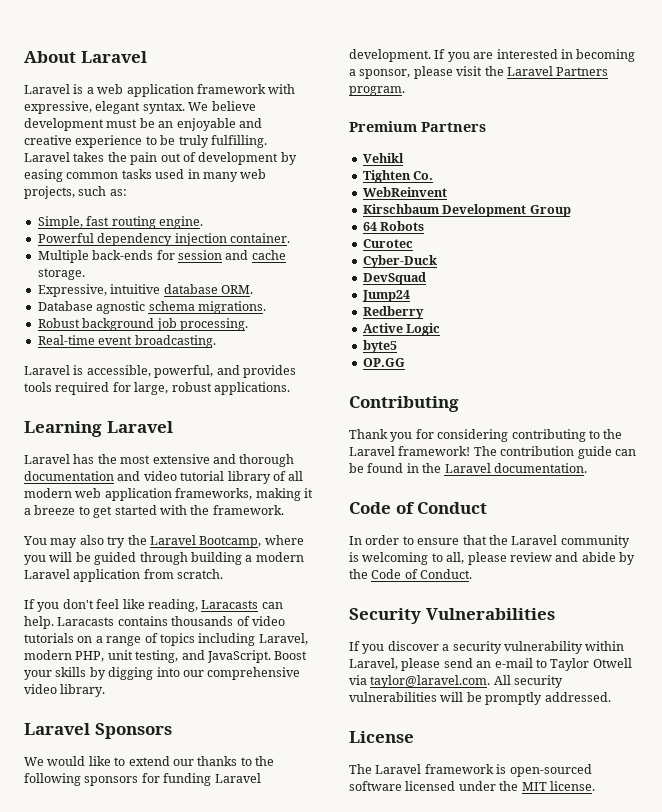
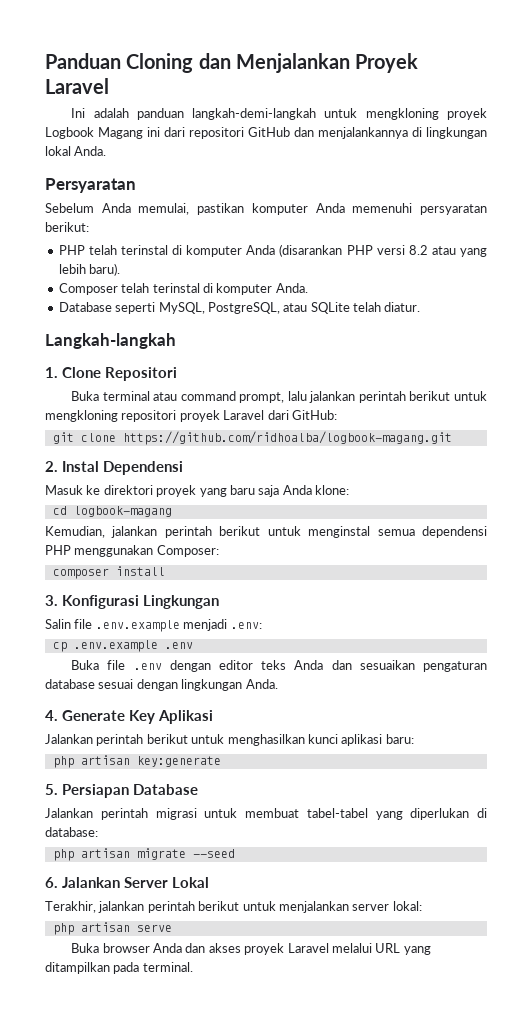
[24,51,147,63] [24,84,296,97] [24,101,256,114] [24,118,262,131] [24,135,267,148] [24,152,297,165] [24,169,267,182] [24,186,127,199] [37,216,203,229] [37,233,290,246] [37,250,286,263] [37,268,85,280] [37,284,253,297] [37,301,266,314] [37,318,248,331] [37,335,216,348] [24,365,296,378] [24,382,290,395] [24,421,173,437] [24,454,295,467] [24,471,304,484] [24,488,313,501] [24,505,284,518] [23,535,304,548] [24,552,304,565] [24,569,224,582] [24,599,283,612] [24,616,285,629] [24,633,308,646] [24,650,308,663] [24,667,301,680] [24,684,106,697] [24,723,172,739] [24,756,274,766] [24,773,261,786] [349,49,636,62] [349,66,609,79] [349,86,405,96] [349,121,486,132] [362,153,404,163] [362,170,434,183] [362,187,447,197] [362,204,571,217] [362,221,425,231] [362,239,413,248] [362,255,437,268] [362,272,426,285] [361,290,410,302] [362,306,424,319] [362,323,441,336] [362,340,397,353] [362,358,405,367] [349,396,459,412] [349,429,623,442] [349,446,636,459] [349,463,587,473] [349,502,488,514] [349,535,630,548] [349,552,635,565] [349,569,473,579] [349,608,555,624] [349,641,625,654] [349,658,632,671] [349,675,564,688] [349,692,611,705] [349,731,414,743] [349,764,592,777] [349,781,595,791] About Laravel // Laravel is a web application framework with expressive, elegant syntax. We believe development must be an enjoyable and creative experience to be truly fulfilling. Laravel takes the pain out of development by easing common tasks used in many web projects, such as: // Simple, fast routing engine. // Powerful dependency injection container. // Multiple back-ends for session and cache storage. // Expressive, intuitive database ORM. // Database agnostic schema migrations. // Robust background job processing. // Real-time event broadcasting. // Laravel is accessible, powerful, and provides tools required for large, robust applications. // Learning Laravel // Laravel has the most extensive and thorough documentation and video tutorial library of all modern web application frameworks, making it a breeze to get started with the framework. // You may also try the Laravel Bootcamp, where you will be guided through building a modern Laravel application from scratch. // If you don't feel like reading, Laracasts can help. Laracasts contains thousands of video tutorials on a range of topics including Laravel, modern PHP, unit testing, and JavaScript. Boost your skills by digging into our comprehensive video library. // Laravel Sponsors // We would like to extend our thanks to the following sponsors for funding Laravel development. If you are interested in becoming a sponsor, please visit the Laravel Partners program. // Premium Partners // Vehikl // Tighten Co. // WebReinvent // Kirschbaum Development Group // 64 Robots // Curotec // Cyber-Duck // DevSquad // Jump24 // Redberry // Active Logic // byte5 // OP.GG // Contributing // Thank you for considering contributing to the Laravel framework! The contribution guide can be found in the Laravel documentation. // Code of Conduct // In order to ensure that the Laravel community is welcoming to all, please review and abide by the Code of Conduct. // Security Vulnerabilities // If you discover a security vulnerability within Laravel, please send an e-mail to Taylor Otwell via taylor@laravel.com. All security vulnerabilities will be promptly addressed. // License // The Laravel framework is open-sourced software licensed under the MIT license. -> [45,53,419,73] [45,78,109,94] [71,108,488,120] [45,127,487,139] [45,146,107,156] [45,178,136,193] [45,203,488,215] [45,222,89,232] [58,244,488,257] [58,263,121,276] [58,283,308,295] [58,302,421,314] [45,333,176,349] [45,367,177,381] [71,391,488,403] [45,410,337,422] [52,431,452,445] [45,461,183,475] [45,485,349,497] [52,506,172,517] [45,526,487,538] [45,545,219,557] [52,566,165,579] [45,595,219,609] [45,619,262,632] [52,640,193,652] [71,660,487,672] [45,679,278,691] [45,710,213,724] [45,734,414,746] [52,755,221,768] [45,784,198,798] [45,808,487,820] [45,827,98,837] [52,848,235,861] [45,877,209,888] [45,901,422,913] [52,922,172,935] [71,943,431,955] [45,962,193,974] Panduan Cloning dan Menjalankan Proyek Laravel // Ini adalah panduan langkah-demi-langkah untuk mengkloning proyek Logbook Magang ini dari repositori GitHub dan menjalankannya di lingkungan lokal Anda. // Persyaratan // Sebelum Anda memulai, pastikan komputer Anda memenuhi persyaratan berikut: // PHP telah terinstal di komputer Anda (disarankan PHP versi 8.2 atau yang lebih baru). // Composer telah terinstal di komputer Anda. // Database seperti MySQL, PostgreSQL, atau SQLite telah diatur. // Langkah-langkah // 1. Clone Repositori // Buka terminal atau command prompt, lalu jalankan perintah berikut untuk mengkloning repositori proyek Laravel dari GitHub: // git clone https://github.com/ridhoalba/logbook-magang.git // 2. Instal Dependensi // Masuk ke direktori proyek yang baru saja Anda klone: // cd logbook-magang // Kemudian, jalankan perintah berikut untuk menginstal semua dependensi PHP menggunakan Composer: // composer install // 3. Konfigurasi Lingkungan // Salin file .env.example menjadi .env: // cp .env.example .env // Buka file .env dengan editor teks Anda dan sesuaikan pengaturan database sesuai dengan lingkungan Anda. // 4. Generate Key Aplikasi // Jalankan perintah berikut untuk menghasilkan kunci aplikasi baru: // php artisan key:generate // 5. Persiapan Database // Jalankan perintah migrasi untuk membuat tabel-tabel yang diperlukan di database: // php artisan migrate --seed // 6. Jalankan Server Lokal // Terakhir, jalankan perintah berikut untuk menjalankan server lokal: // php artisan serve // Buka browser Anda dan akses proyek Laravel melalui URL yang ditampilkan pada terminal.

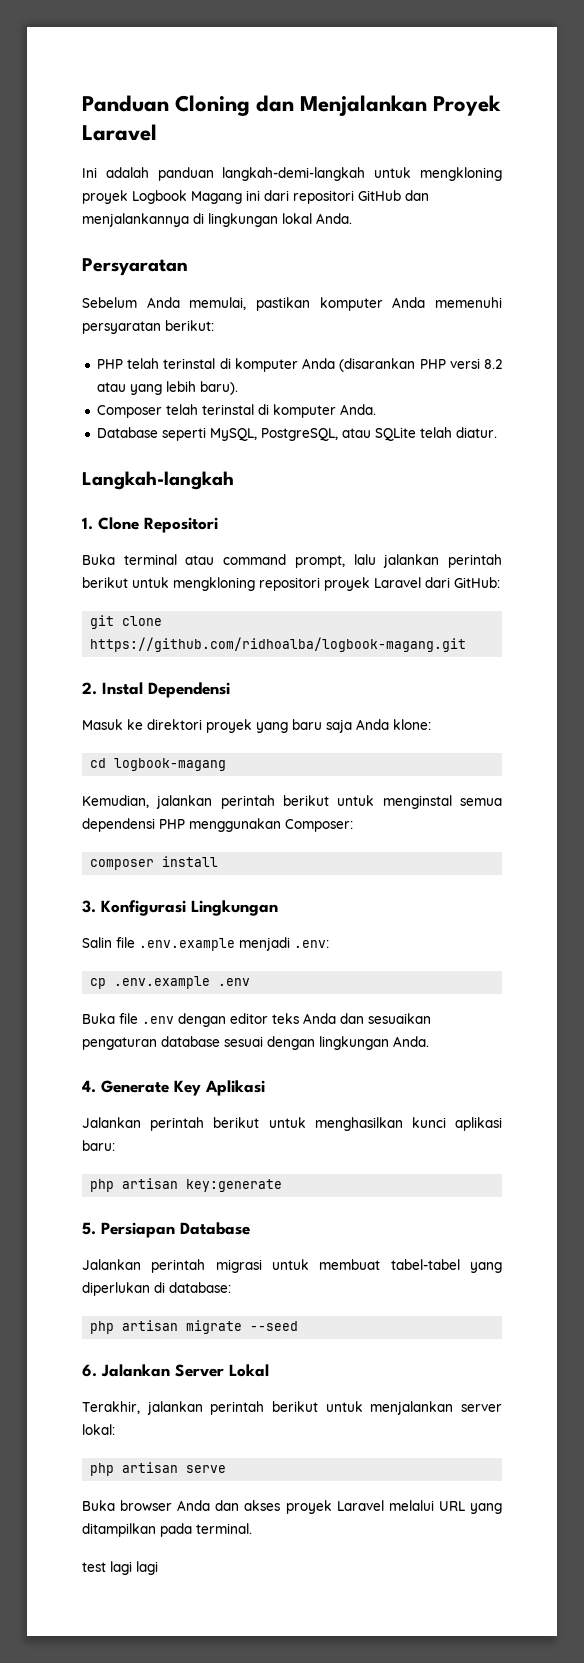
(193, 967) none -> [82,1561,158,1575] // test lagi lagi

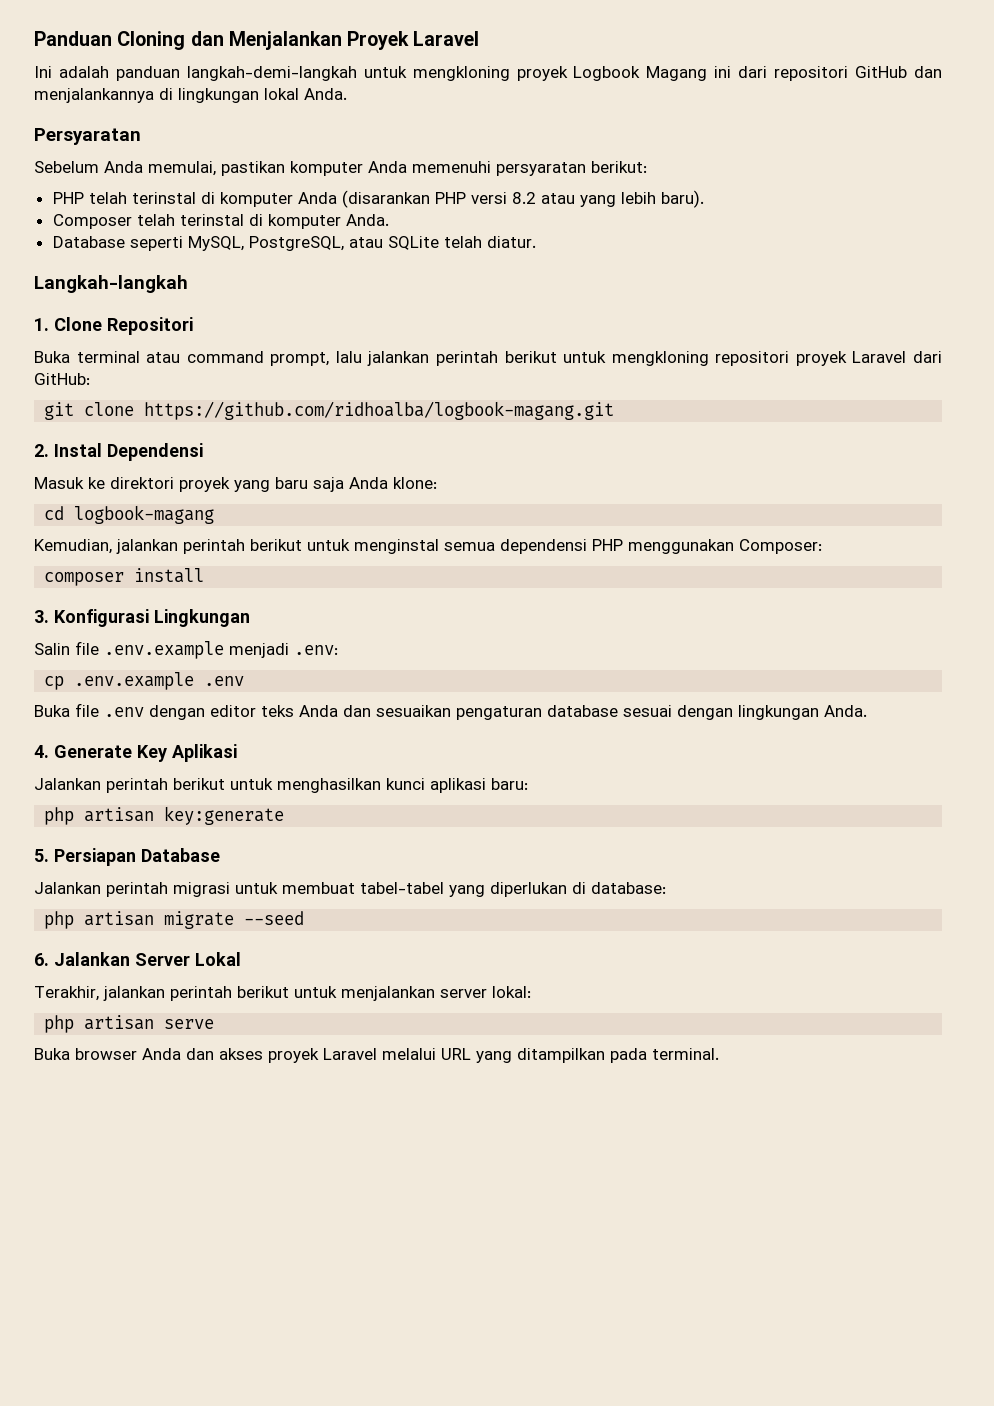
[82,1561,158,1575] // test lagi lagi -> (719, 1054) none

